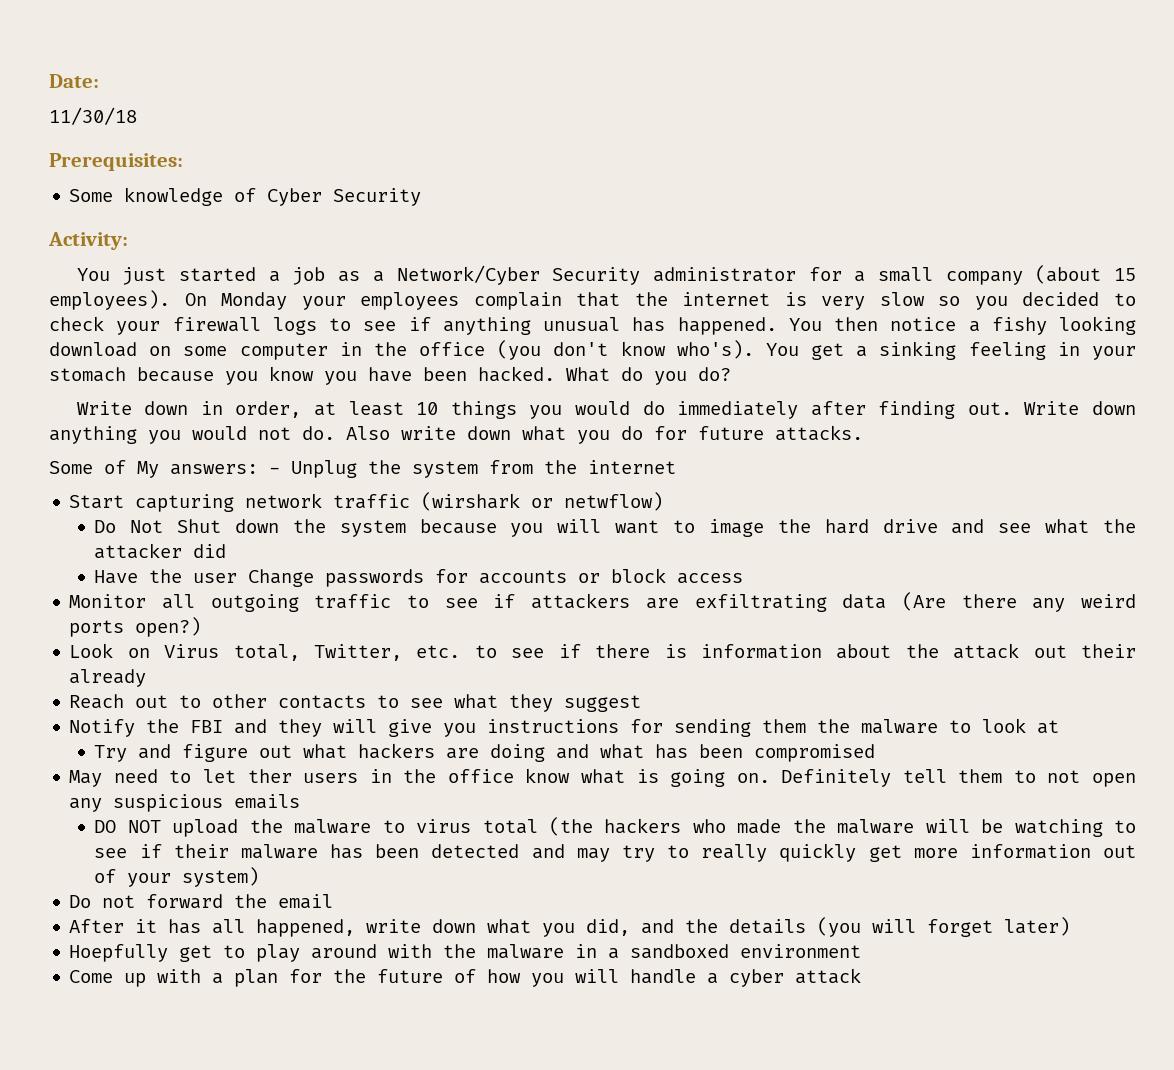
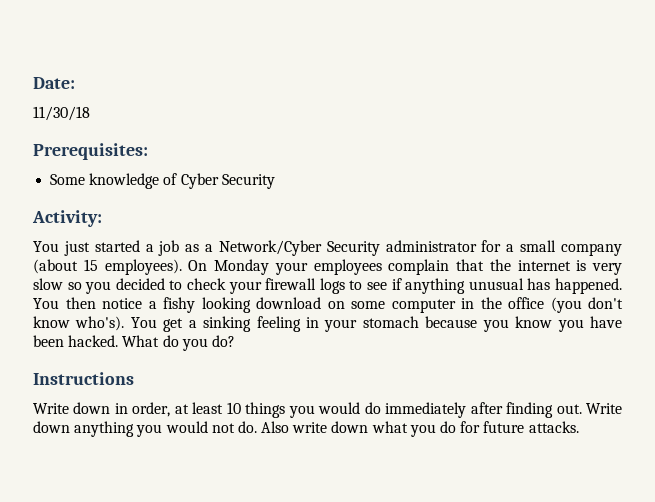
(731, 374) none -> [33,372,134,385] // Instructions
[49,460,676,478] [69,492,664,512] [94,519,1136,537] [94,543,227,559] [94,568,744,587] [69,592,1136,612] [69,617,202,637] [69,643,1136,661] [69,669,147,687] [69,694,642,712] [69,718,1060,737] [94,743,876,762] [69,768,1137,787] [69,794,301,812] [94,817,1136,837] [94,843,1137,862] [94,867,260,887] [69,894,334,909] [69,917,1071,937] [69,944,862,962] [69,968,862,987] // Some of My answers: - Unplug the system from the internet // Start capturing network traffic (wirshark or netwflow) // Do Not Shut down the system because you will want to image the hard drive and see what the attacker did // Have the user Change passwords for accounts or block access // Monitor all outgoing traffic to see if attackers are exfiltrating data (Are there any weird ports open?) // Look on Virus total, Twitter, etc. to see if there is information about the attack out their already // Reach out to other contacts to see what they suggest // Notify the FBI and they will give you instructions for sending them the malware to look at // Try and figure out what hackers are doing and what has been compromised // May need to let ther users in the office know what is going on. Definitely tell them to not open any suspicious emails // DO NOT upload the malware to virus total (the hackers who made the malware will be watching to see if their malware has been detected and may try to really quickly get more information out of your system) // Do not forward the email // After it has all happened, write down what you did, and the details (you will forget later) // Hoepfully get to play around with the malware in a sandboxed environment // Come up with a plan for the future of how you will handle a cyber attack -> (579, 427) none

